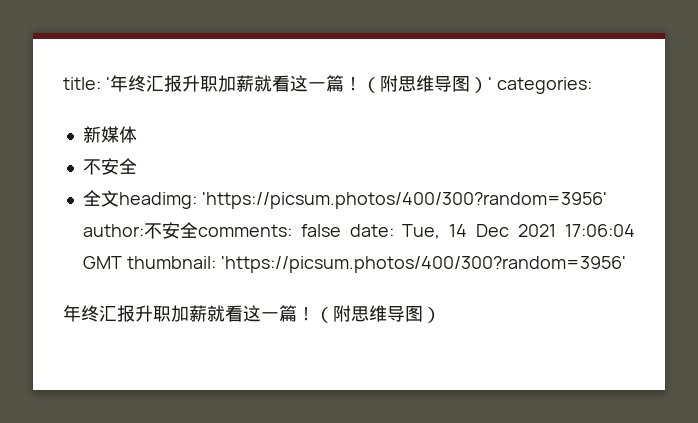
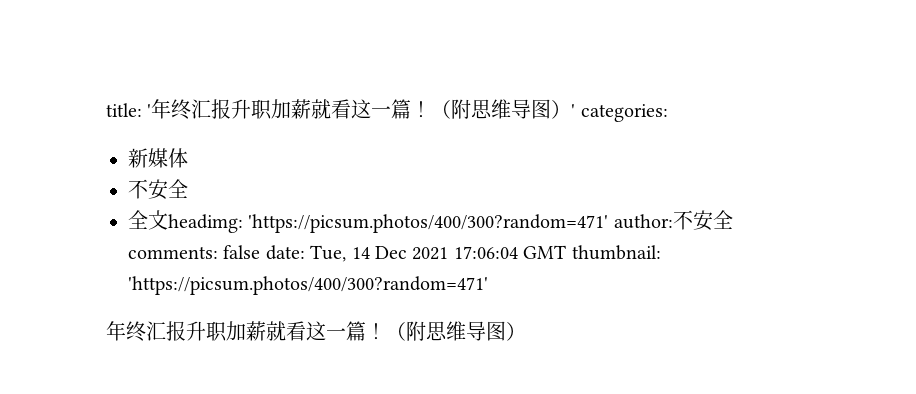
[201,192,607,209] 'https://picsum.photos/400/300?random=3956' -> [248,214,609,233] 'https://picsum.photos/400/300?random=471'
[220,256,626,273] 'https://picsum.photos/400/300?random=3956' -> [128,276,488,295] 'https://picsum.photos/400/300?random=471'

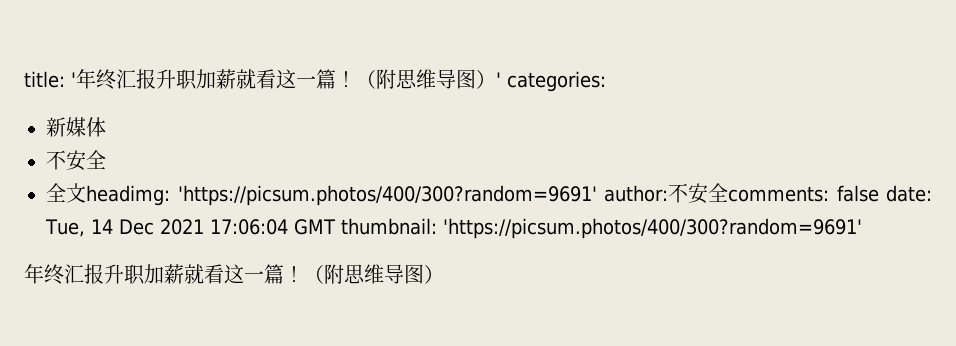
[248,214,609,233] 'https://picsum.photos/400/300?random=471' -> [177,185,597,206] 'https://picsum.photos/400/300?random=9691'
[128,276,488,295] 'https://picsum.photos/400/300?random=471' -> [442,218,862,239] 'https://picsum.photos/400/300?random=9691'

